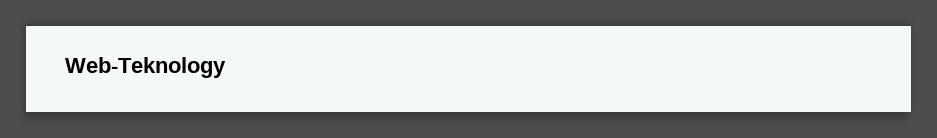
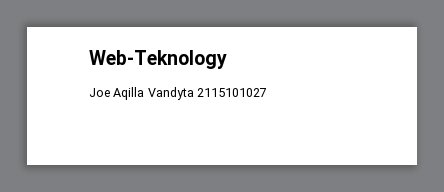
(226, 67) none -> [89,87,268,100] // Joe Aqilla Vandyta 2115101027

